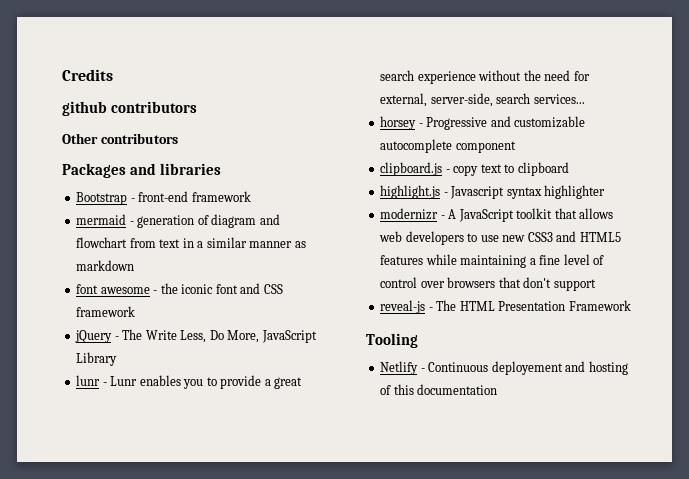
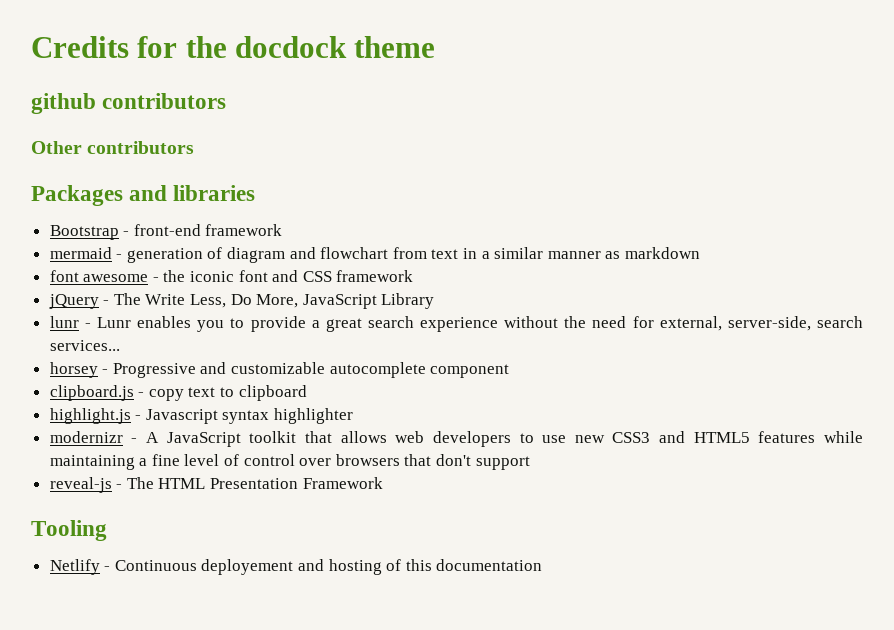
(113, 75) none -> [137,36,436,58] for the docdock theme

